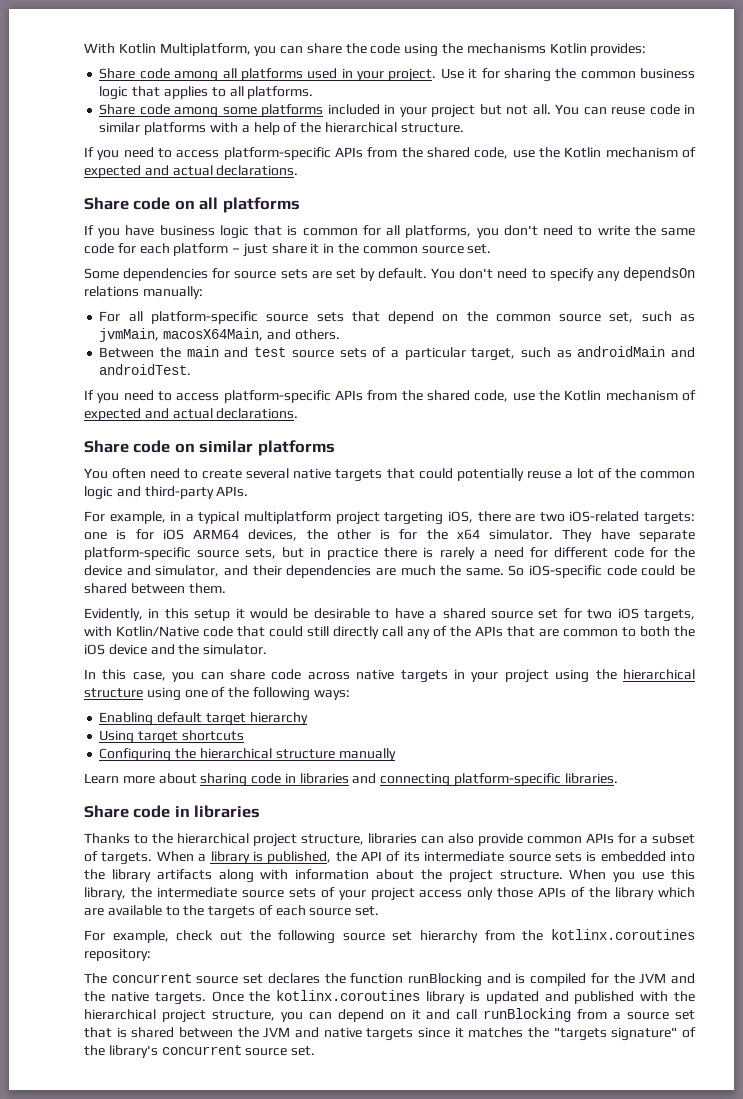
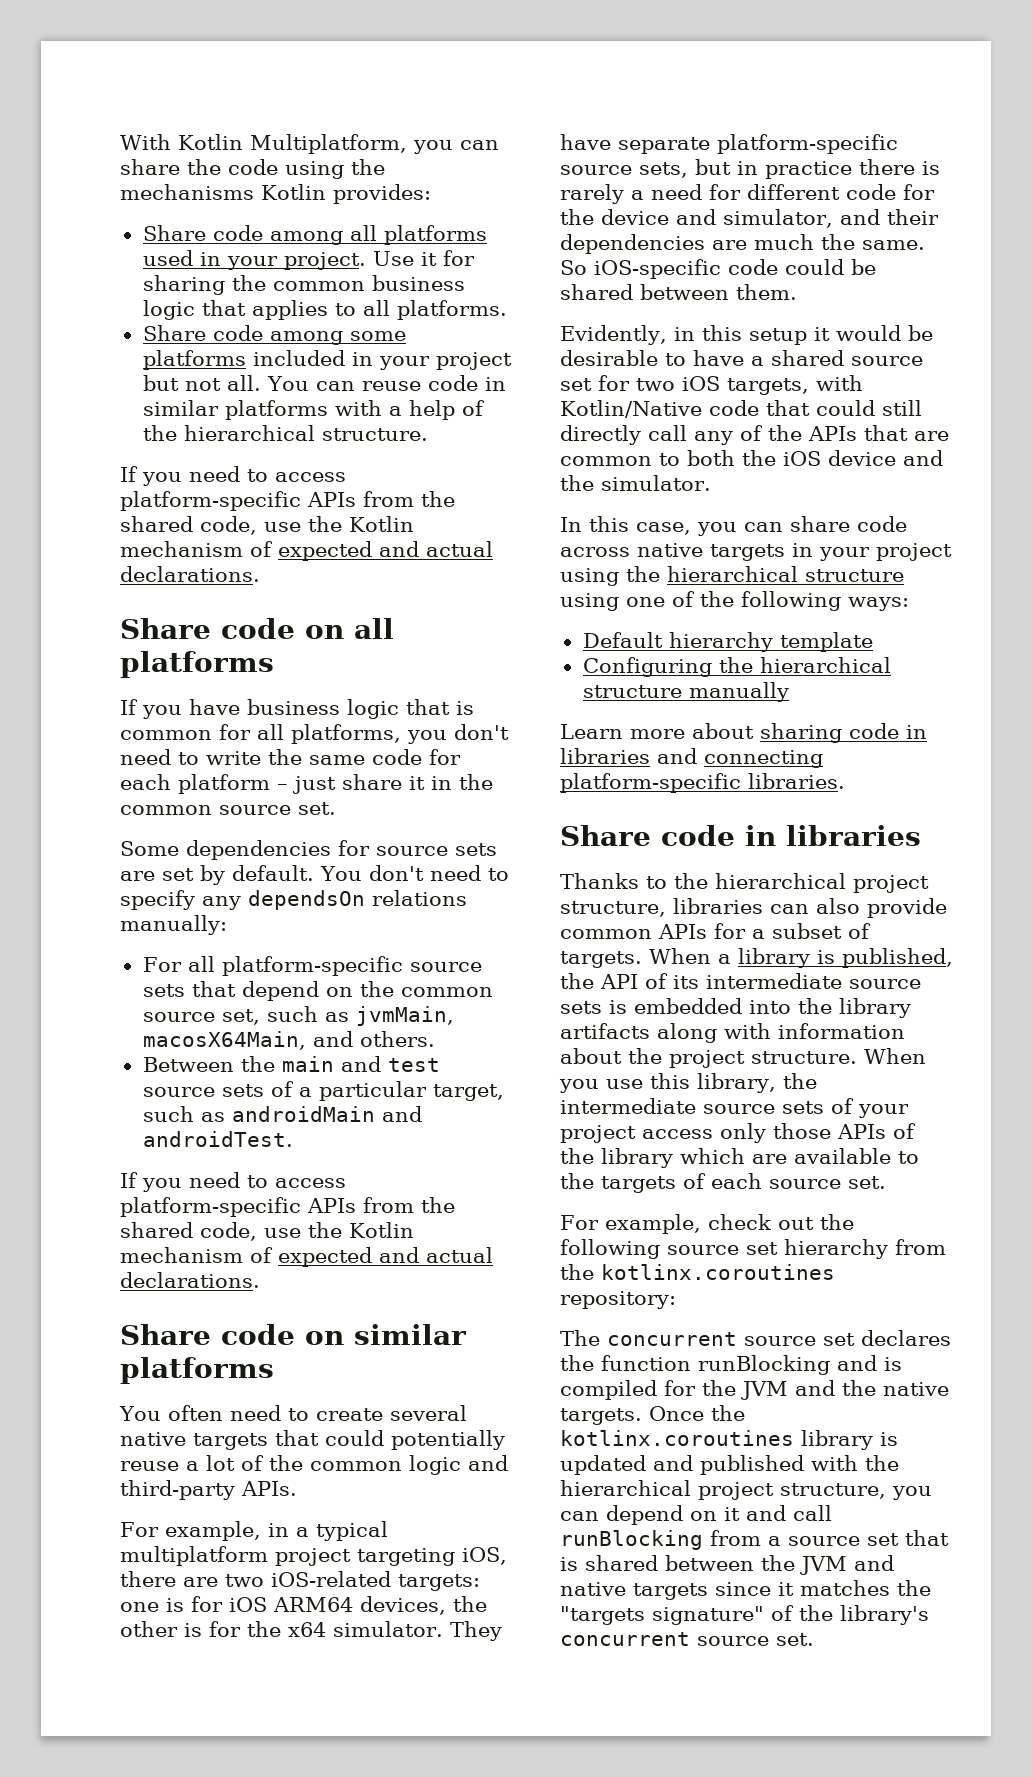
[99,712,308,726] [99,730,244,744] Enabling default target hierarchy // Using target shortcuts -> [582,632,873,652] Default hierarchy template

